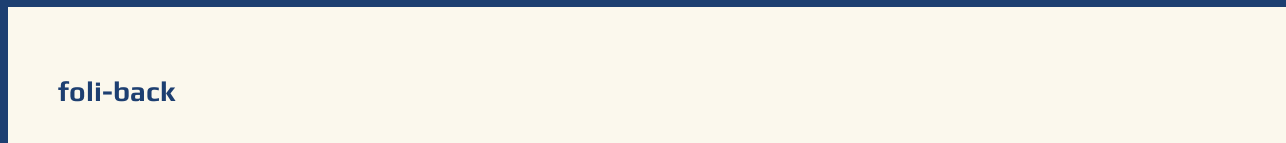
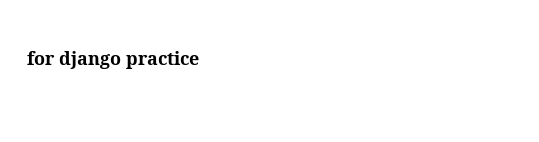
[58,81,176,102] foli-back -> [27,51,199,69] for django practice

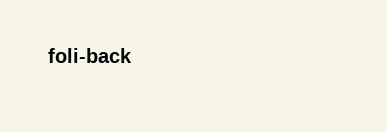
[27,51,199,69] for django practice -> [48,48,132,63] foli-back

